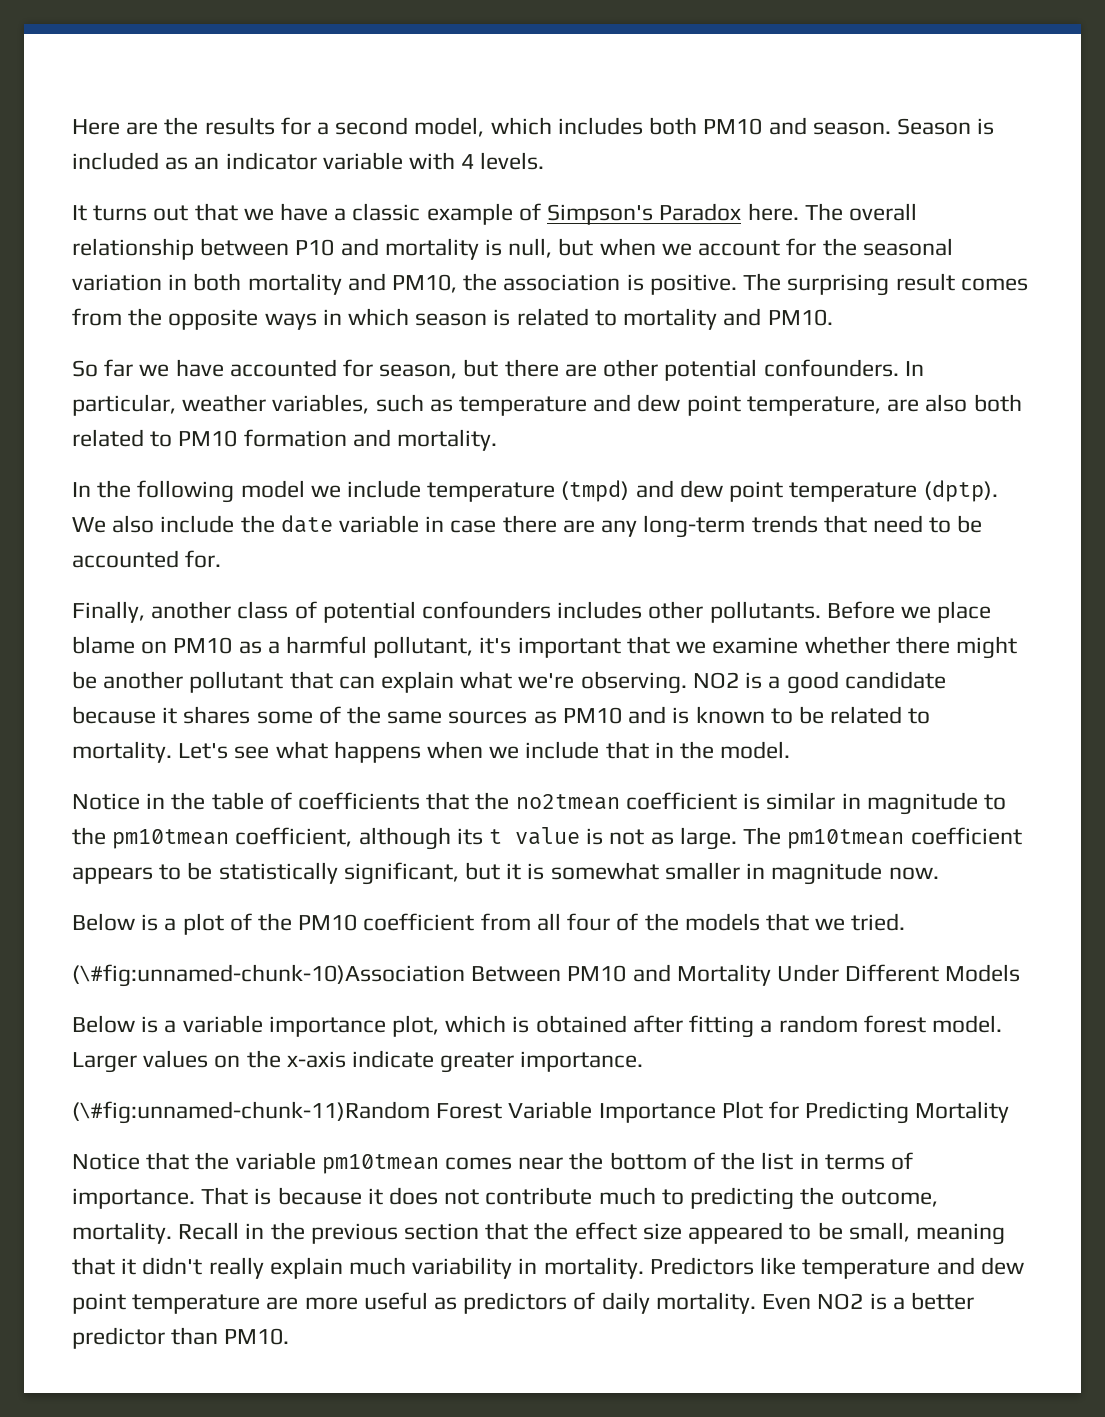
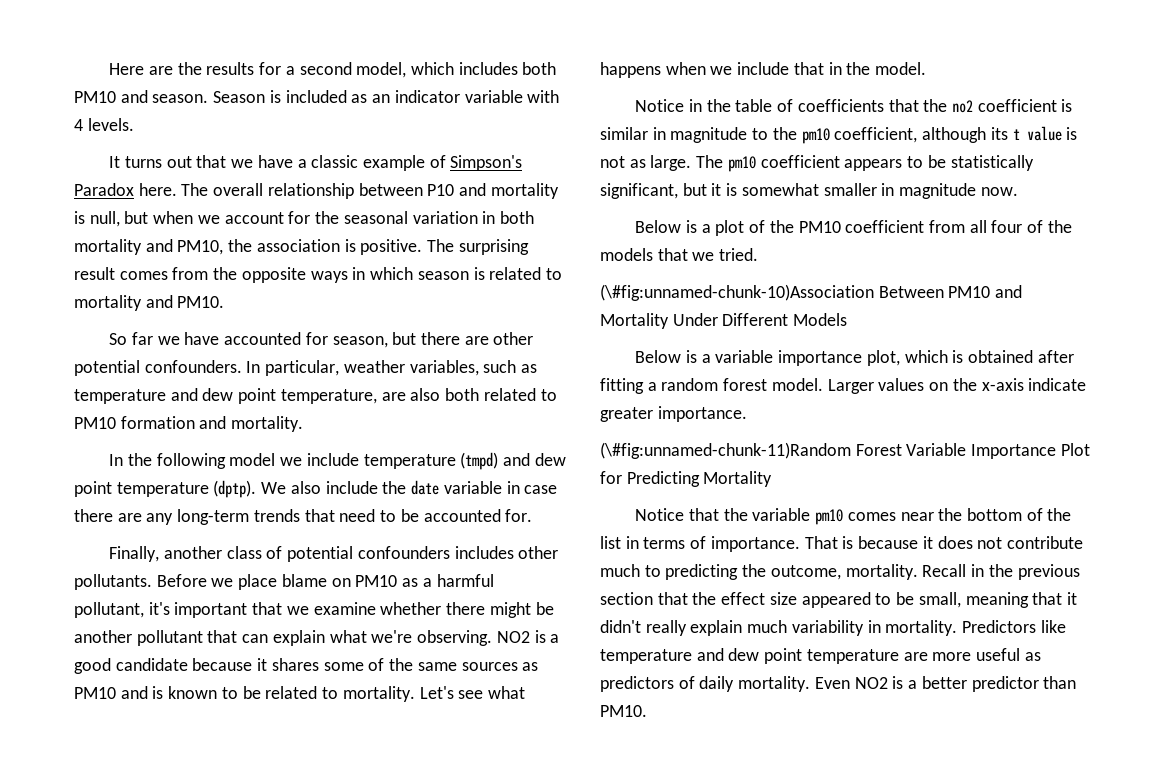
[515,794,620,810] no2tmean -> [951,100,973,113] no2
[112,829,230,849] pm10tmean -> [801,128,830,144] pm10
[787,829,905,849] pm10tmean -> [727,156,756,172] pm10
[321,1154,439,1174] pm10tmean -> [815,509,844,525] pm10

